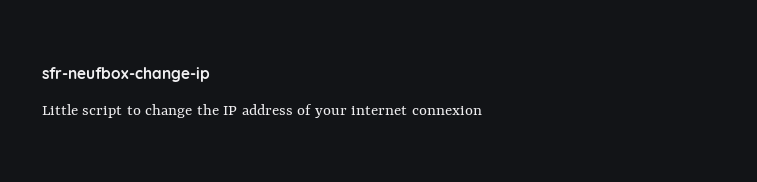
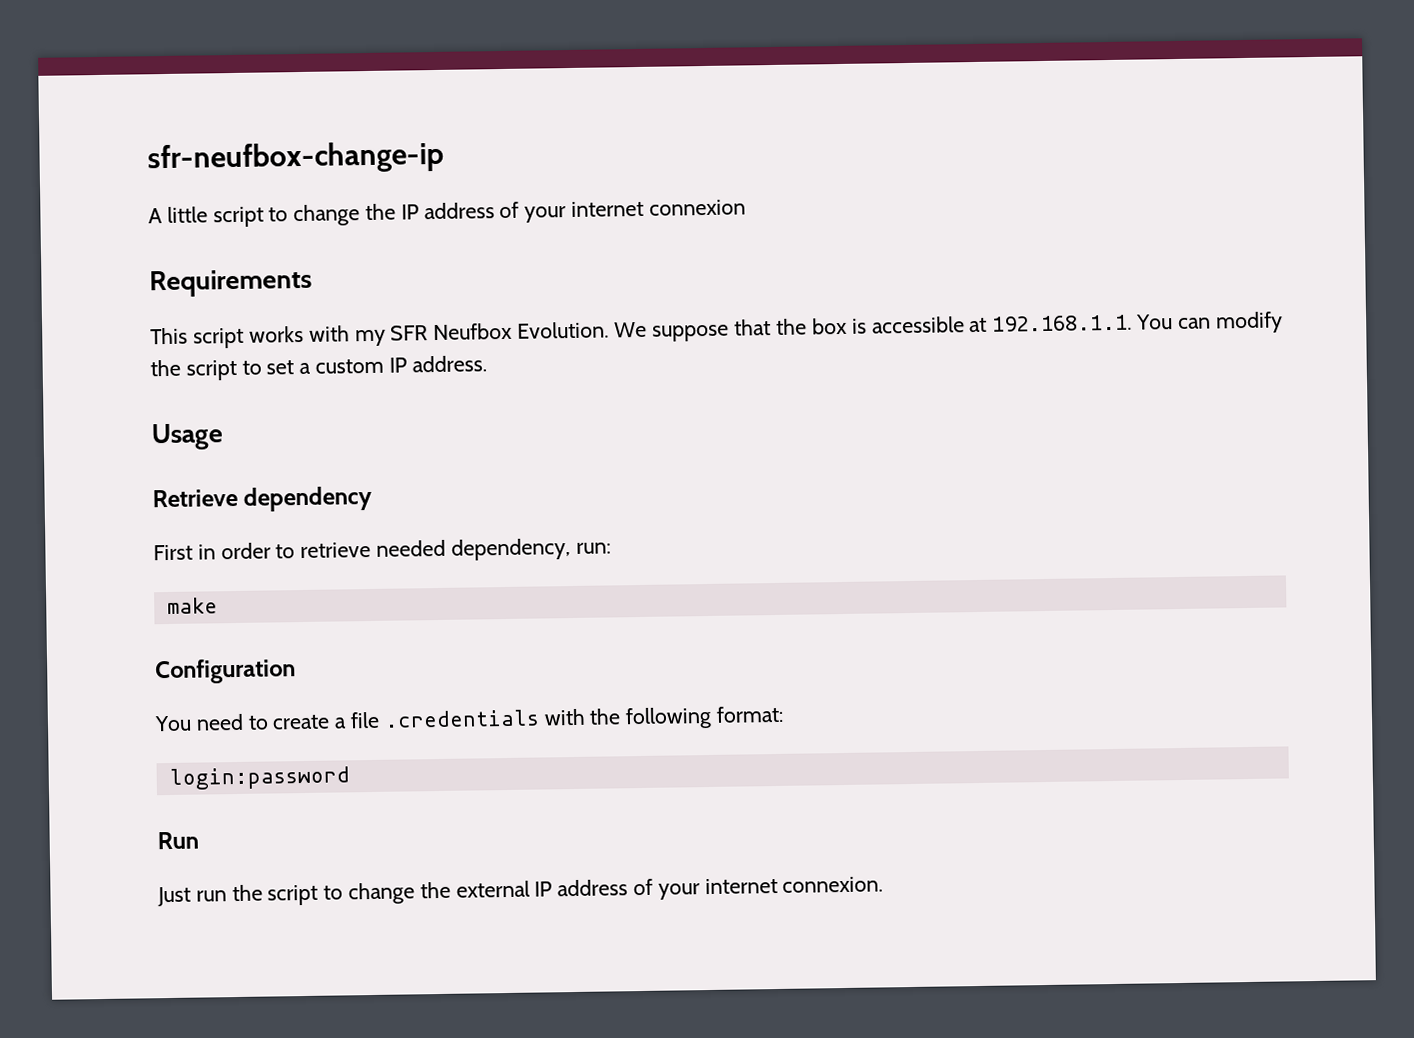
[42,104,78,115] Little -> [148,206,208,224] A little
(482, 110) none -> [149,268,312,298] [150,311,1283,349] [150,355,487,381] [151,423,223,451] [152,485,373,512] [153,538,611,561] [166,597,218,615] [155,658,296,685] [154,705,785,732] [168,766,350,791] [157,831,199,850] [157,876,884,907] // Requirements // This script works with my SFR Neufbox Evolution. We suppose that the box is accessible at 192.168.1.1. You can modify the script to set a custom IP address. // Usage // Retrieve dependency // First in order to retrieve needed dependency, run: // make // Configuration // You need to create a file .credentials with the following format: // login:password // Run // Just run the script to change the external IP address of your internet connexion.

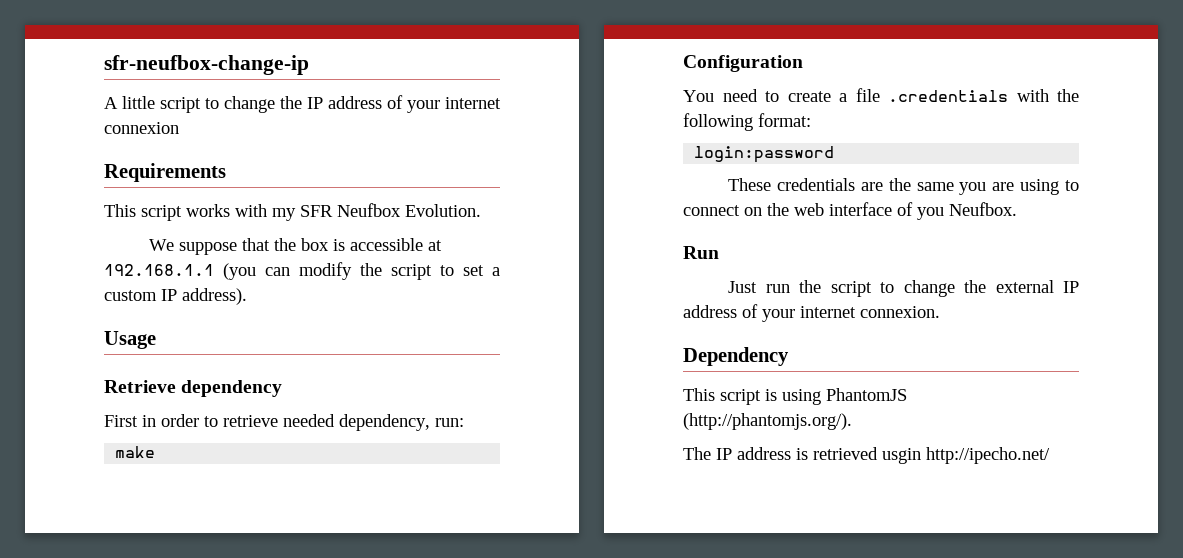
(610, 330) none -> (481, 210) //
[992,314,1174,332] 192.168.1.1. You -> [104,263,256,280] 192.168.1.1 (you
[411,355,487,373] address. -> [182,288,247,305] address).
(350, 778) none -> [728,178,1079,195] [683,202,1017,220] // These credentials are the same you are using to connect on the web interface of you Neufbox.
(884, 884) none -> [683,347,789,366] [683,388,907,405] [683,413,852,430] [683,447,1050,464] // Dependency // This script is using PhantomJS (http://phantomjs.org/). // The IP address is retrieved usgin http://ipecho.net/

